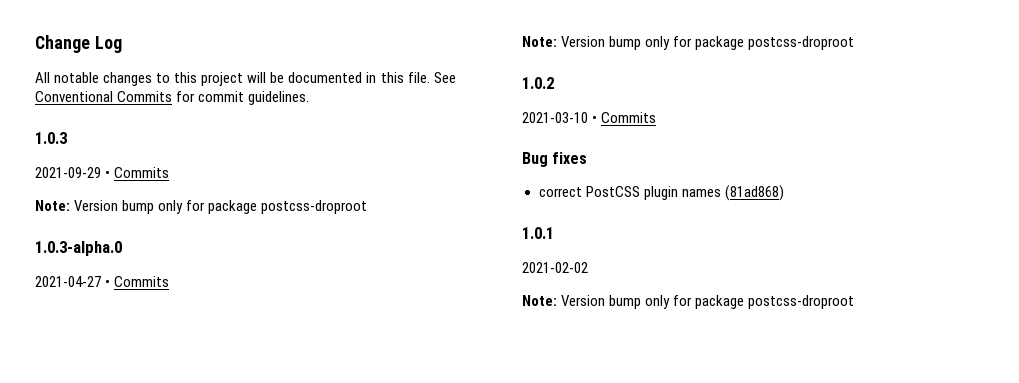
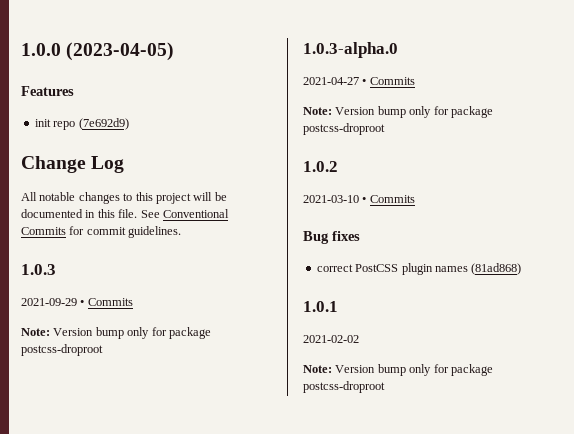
(35, 44) none -> [21,42,175,61] [21,86,74,96] [34,118,129,130] 1.0.0 (2023-04-05) // Features // init repo (7e692d9) //

